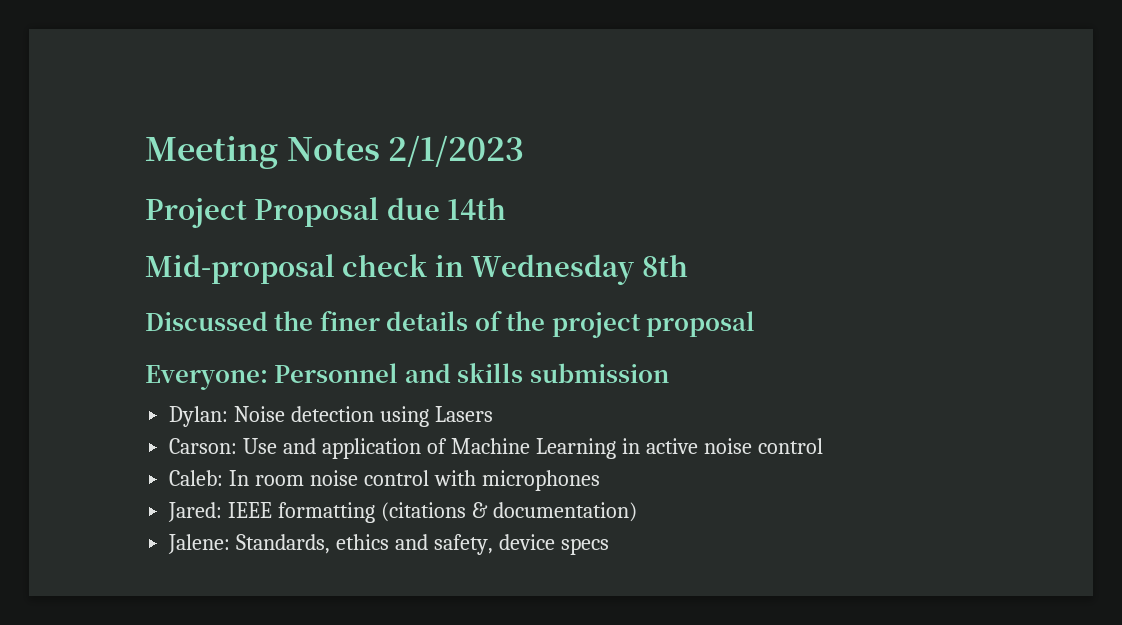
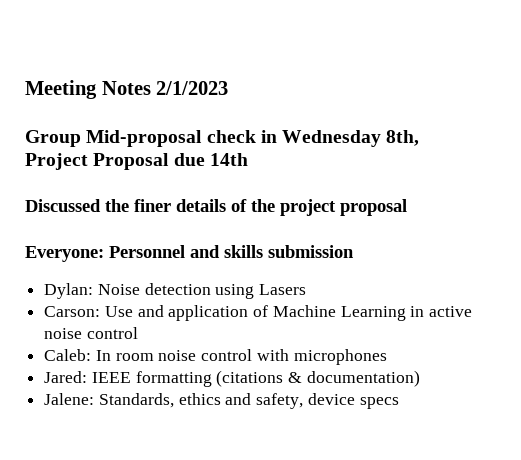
(525, 151) none -> [25,130,420,147] Group Mid-proposal check in Wednesday 8th,
[145,254,688,285] // Mid-proposal check in Wednesday 8th -> (248, 159) none

